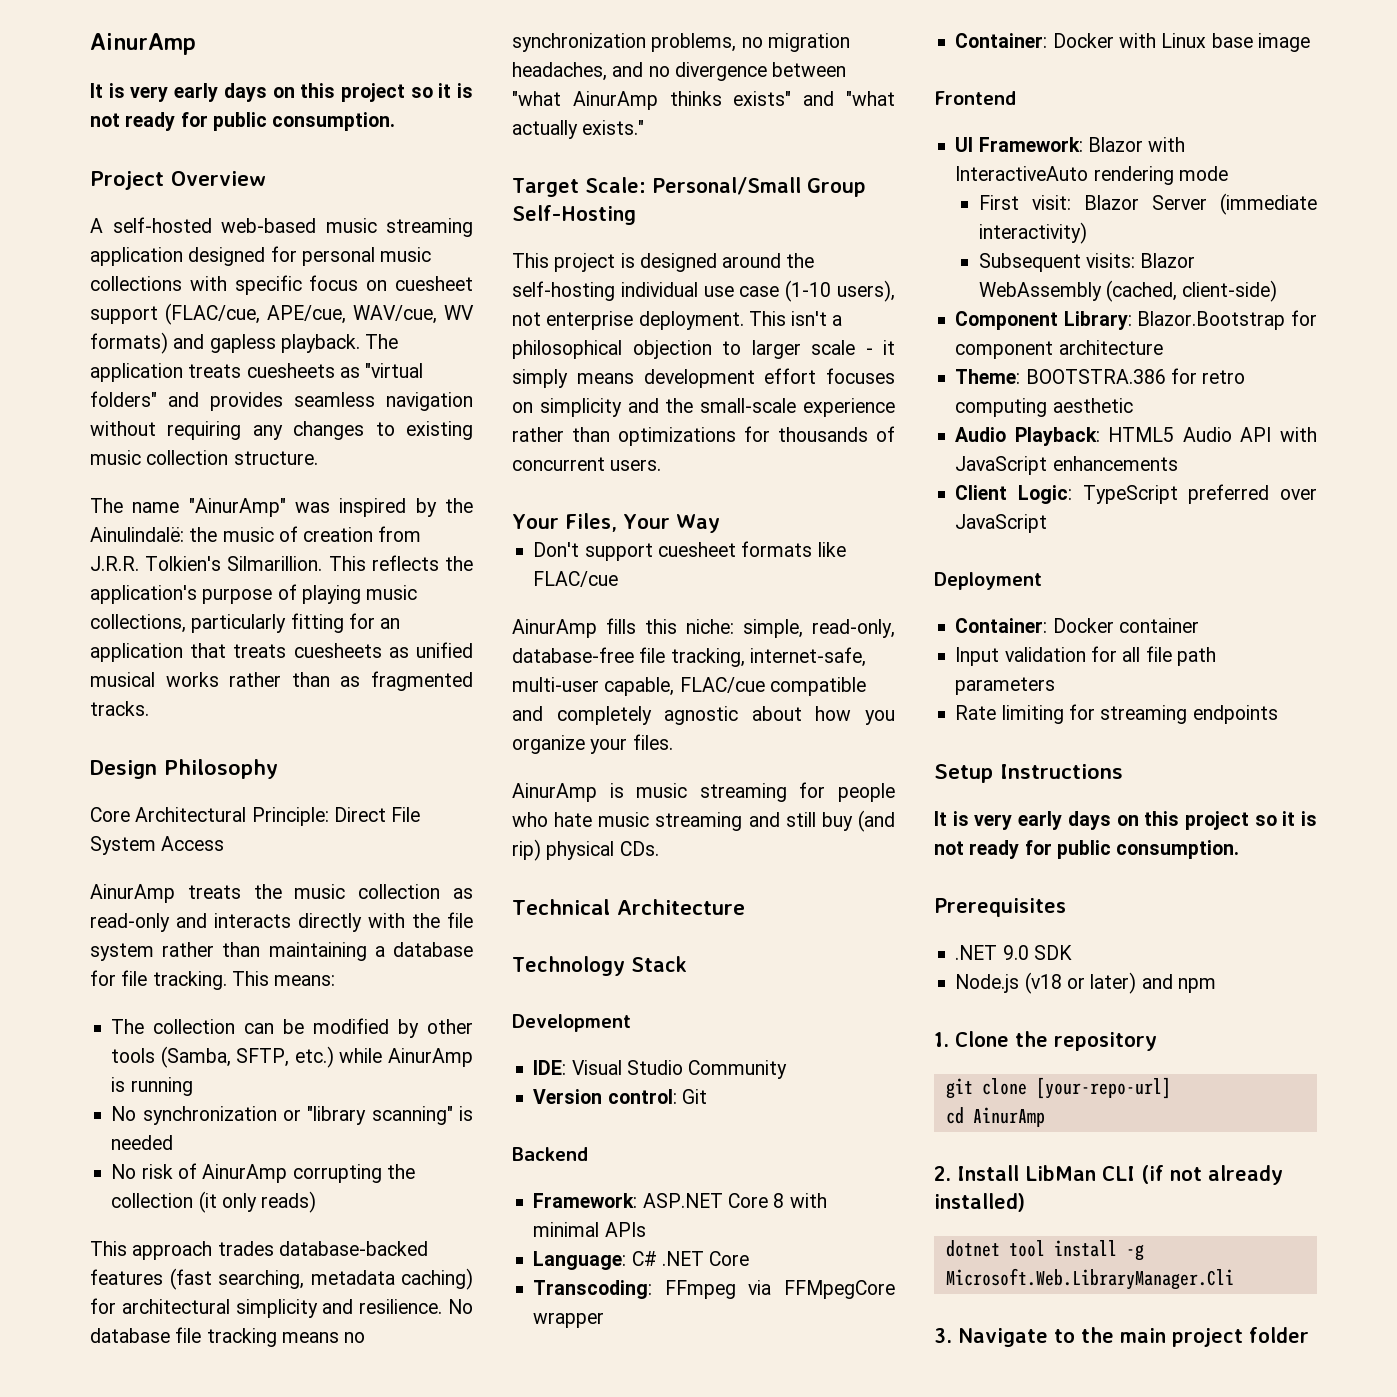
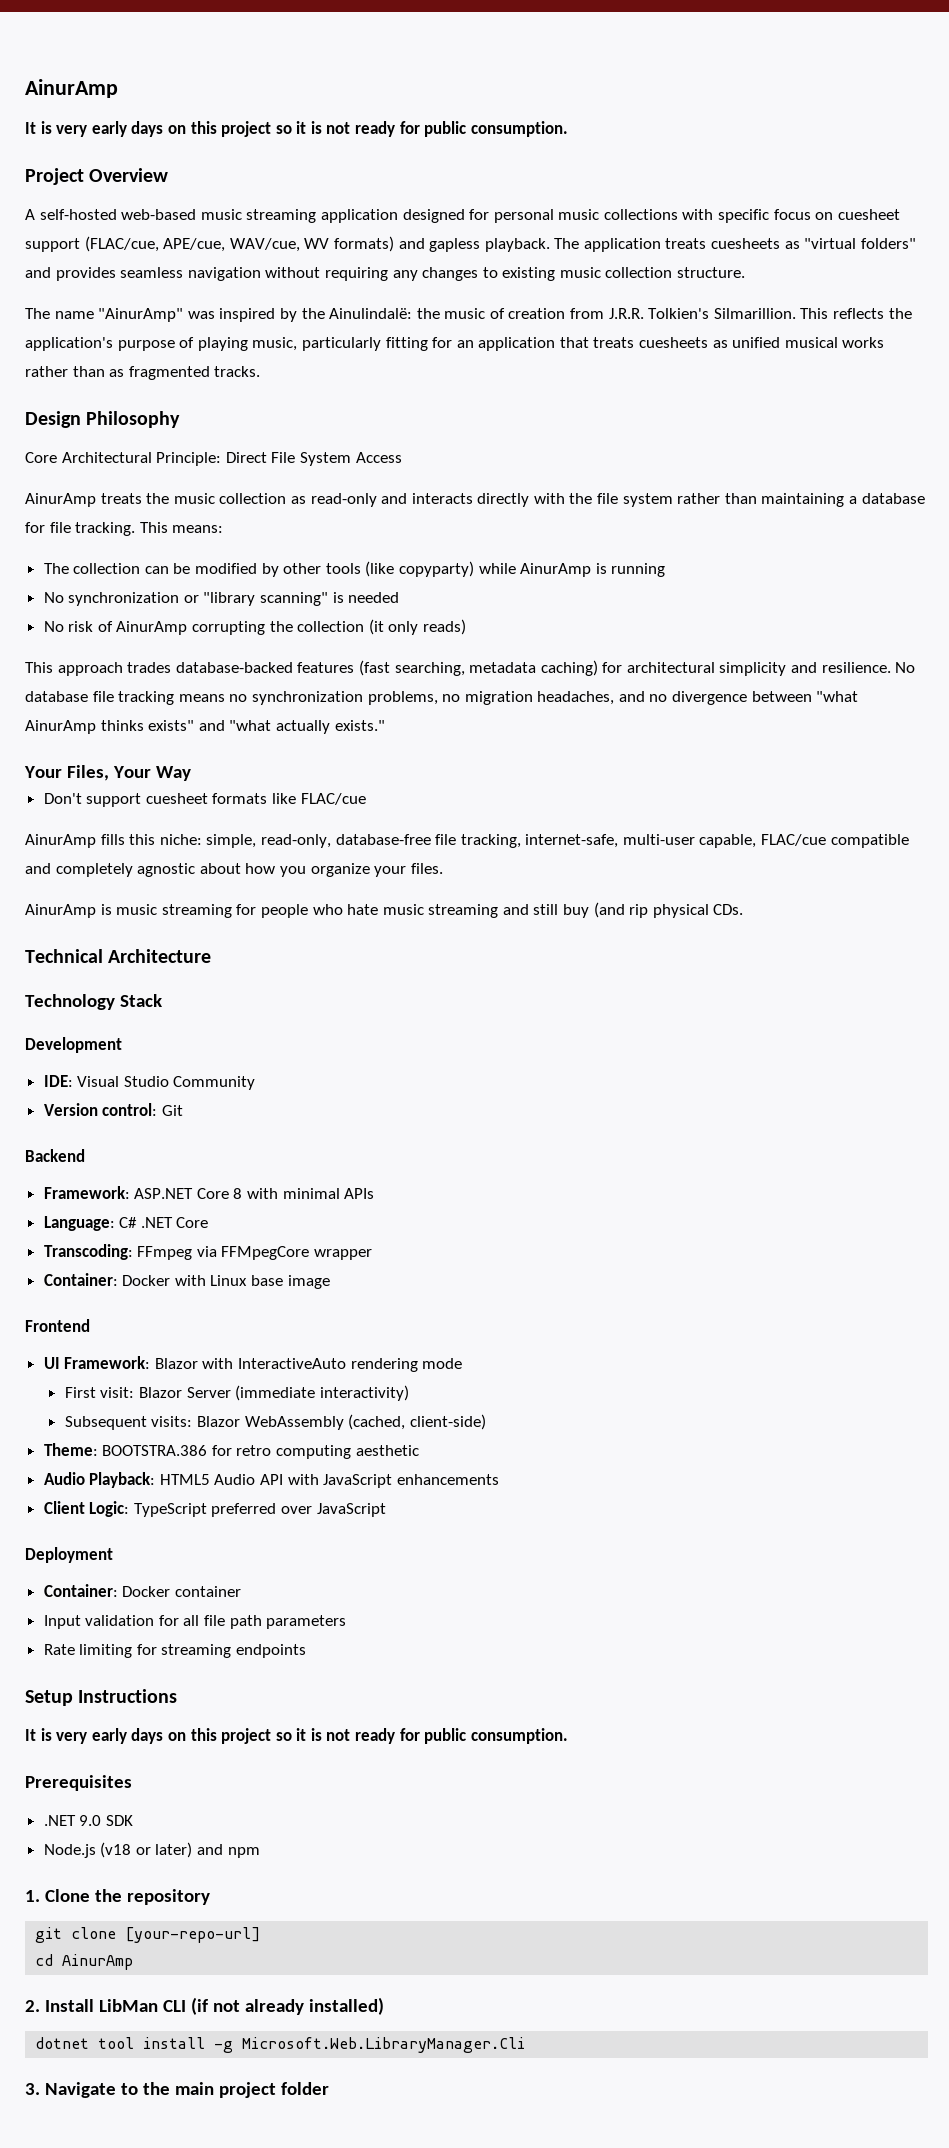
[366,585,418,600] [90,614,186,633] music collections, -> [252,337,298,351] music,
[160,1046,334,1068] (Samba, SFTP, etc.) -> [365,561,475,577] (like copyparty)
[512,177,866,197] [512,205,636,225] [512,253,815,272] [512,280,895,302] [512,311,843,330] [512,340,895,359] [512,368,895,388] [512,398,895,417] [512,426,895,446] [512,457,662,471] // Target Scale: Personal/Small Group Self-Hosting // This project is designed around the self-hosting individual use case (1-10 users), not enterprise deployment. This isn't a philosophical objection to larger scale - it simply means development effort focuses on simplicity and the small-scale experience rather than optimizations for thousands of concurrent users. -> (385, 725) none
[512,839,541,861] rip) -> [629,904,649,918] rip
[955,310,1317,330] [955,340,1163,359] // Component Library: Blazor.Bootstrap for component architecture -> (486, 1422) none

